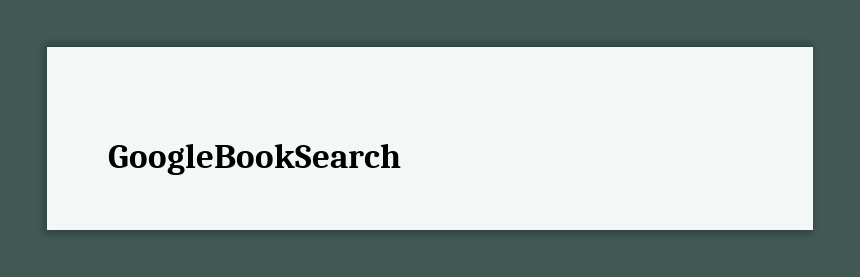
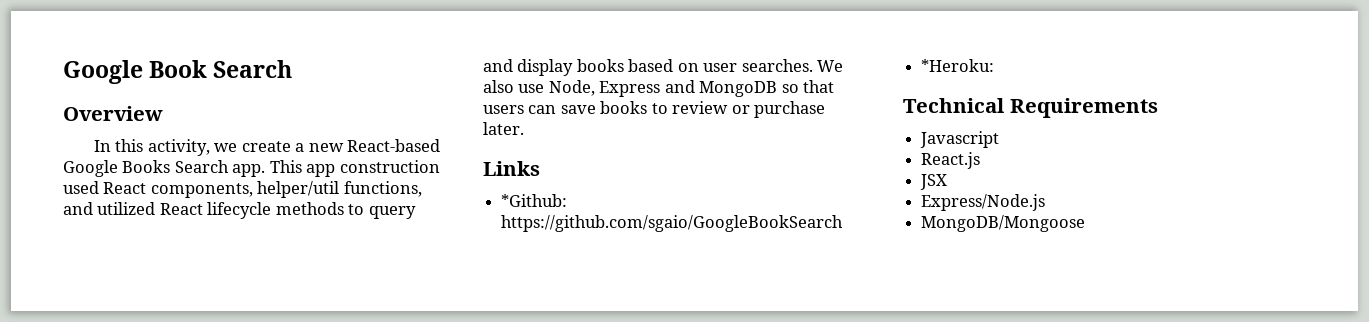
[108,143,401,175] GoogleBookSearch -> [63,60,293,84] [63,106,163,121] [93,139,440,156] [63,160,440,177] [63,181,422,198] [63,202,416,219] [483,59,844,76] [483,80,835,97] [483,101,826,118] [483,122,524,135] [483,161,540,176] [501,194,568,207] [501,215,844,232] [921,59,995,72] [903,98,1158,118] [920,131,1000,148] [921,152,981,169] [920,174,948,190] [921,194,1046,211] [921,215,1086,232] Google Book Search // Overview // In this activity, we create a new React-based Google Books Search app. This app construction used React components, helper/util functions, and utilized React lifecycle methods to query and display books based on user searches. We also use Node, Express and MongoDB so that users can save books to review or purchase later. // Links // *Github: https://github.com/sgaio/GoogleBookSearch // *Heroku: // Technical Requirements // Javascript // React.js // JSX // Express/Node.js // MongoDB/Mongoose

